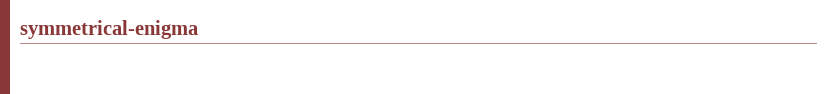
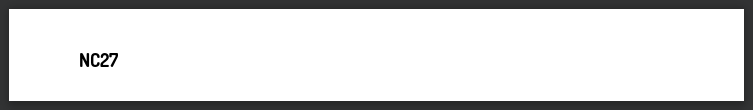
[20,20,198,39] symmetrical-enigma -> [79,53,118,67] NC27

